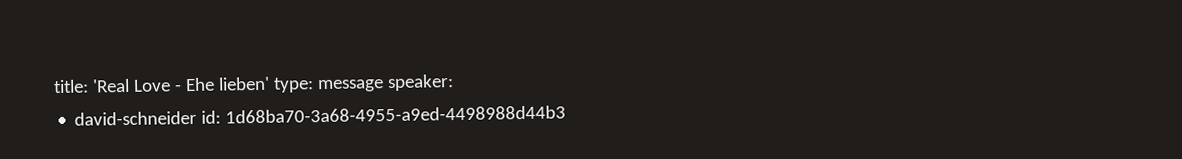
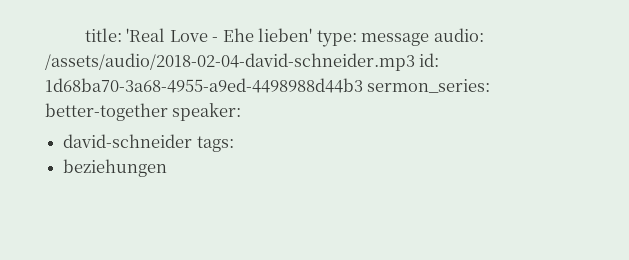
(384, 86) none -> [433,28,484,42] [45,53,440,71] [45,78,491,93] [45,103,168,121] audio: /assets/audio/2018-02-04-david-schneider.mp3 id: 1d68ba70-3a68-4955-a9ed-4498988d44b3 sermon_series: better-together
[201,105,567,124] id: 1d68ba70-3a68-4955-a9ed-4498988d44b3 -> [196,136,234,152] [63,159,168,177] tags: // beziehungen

